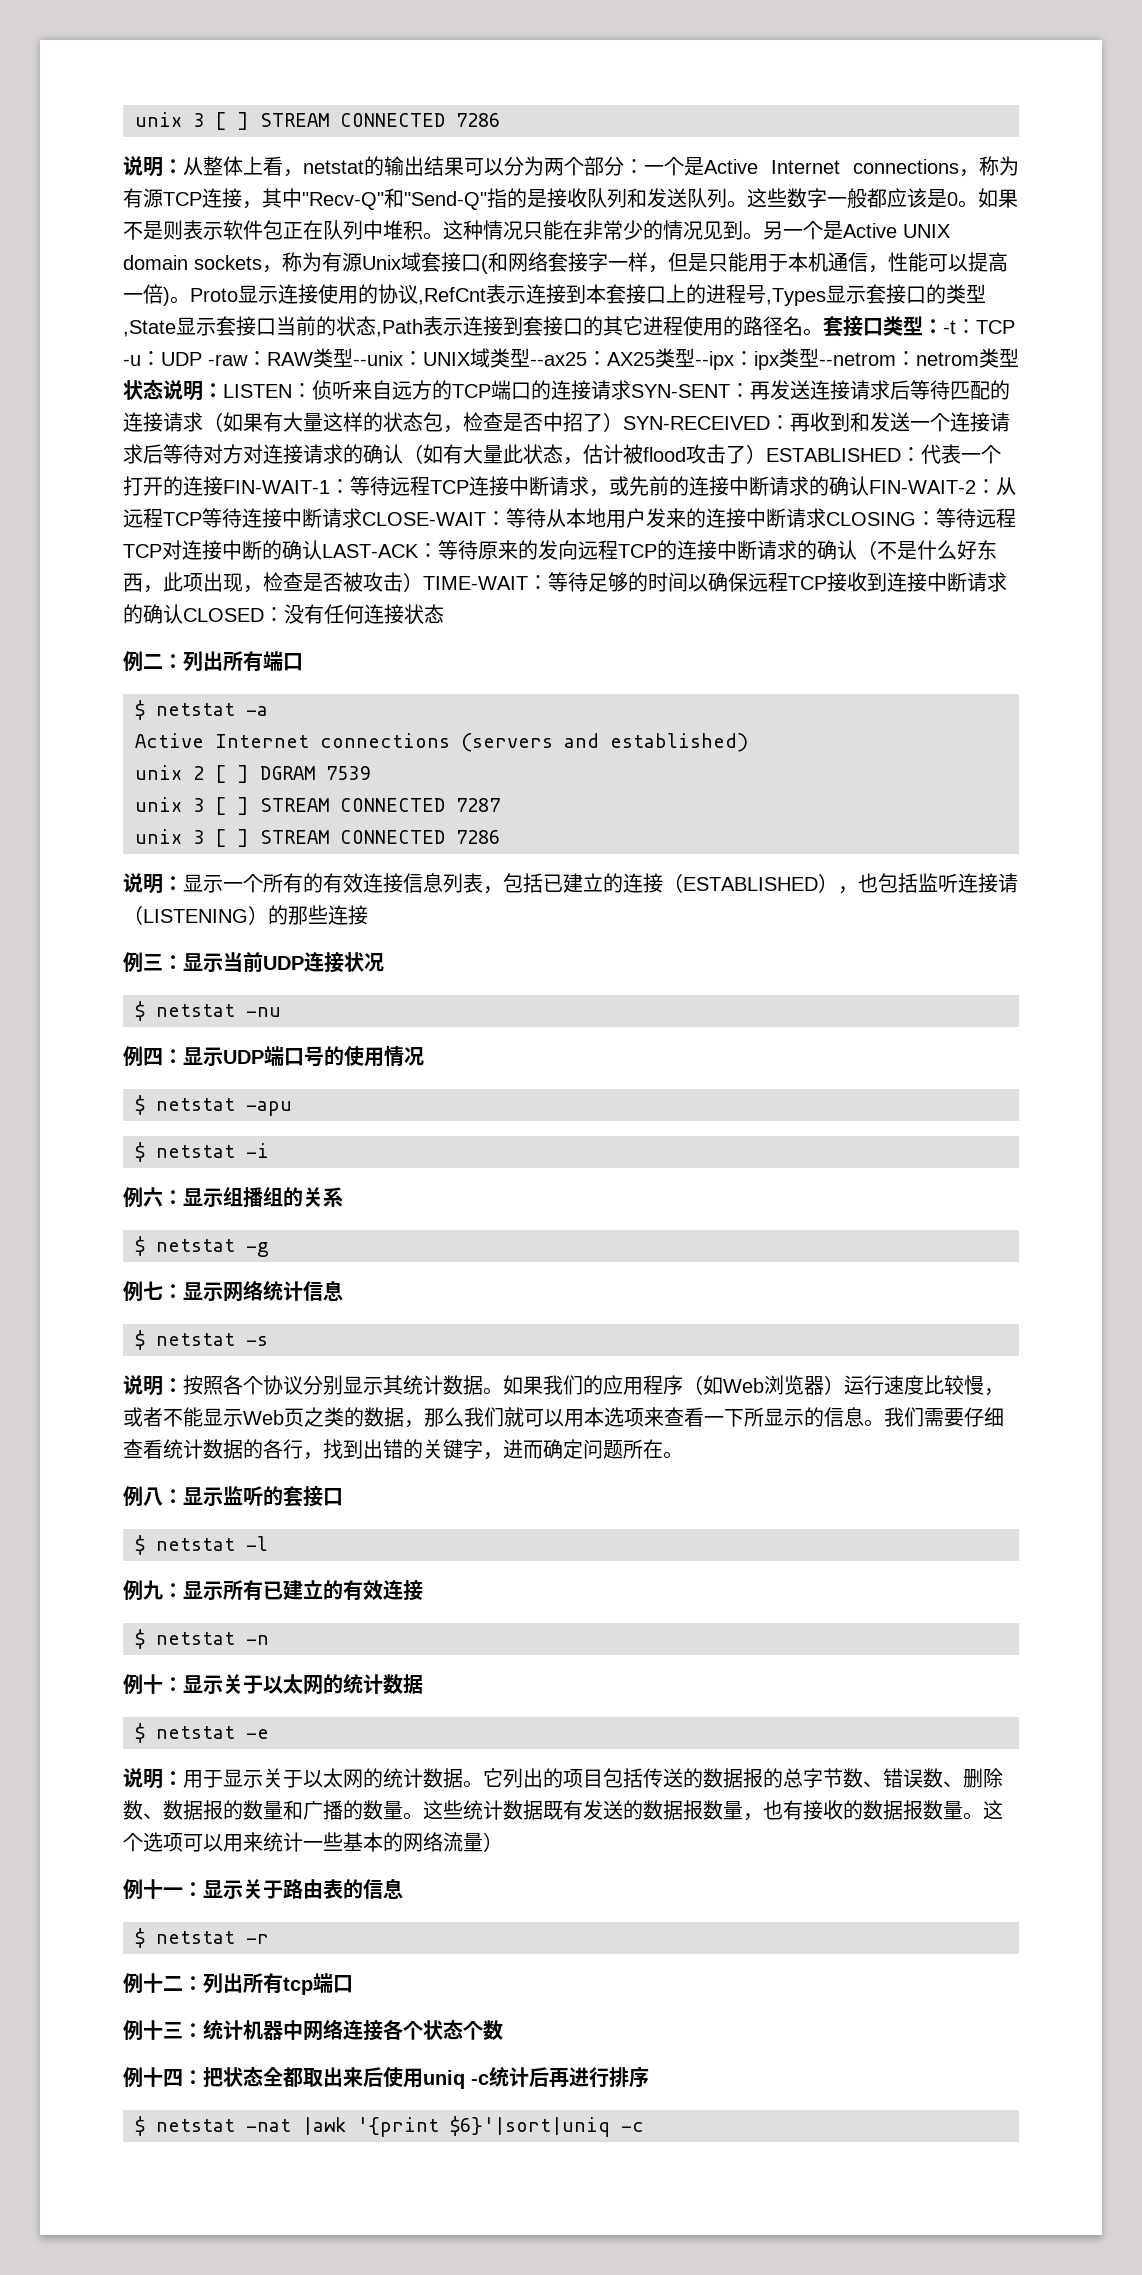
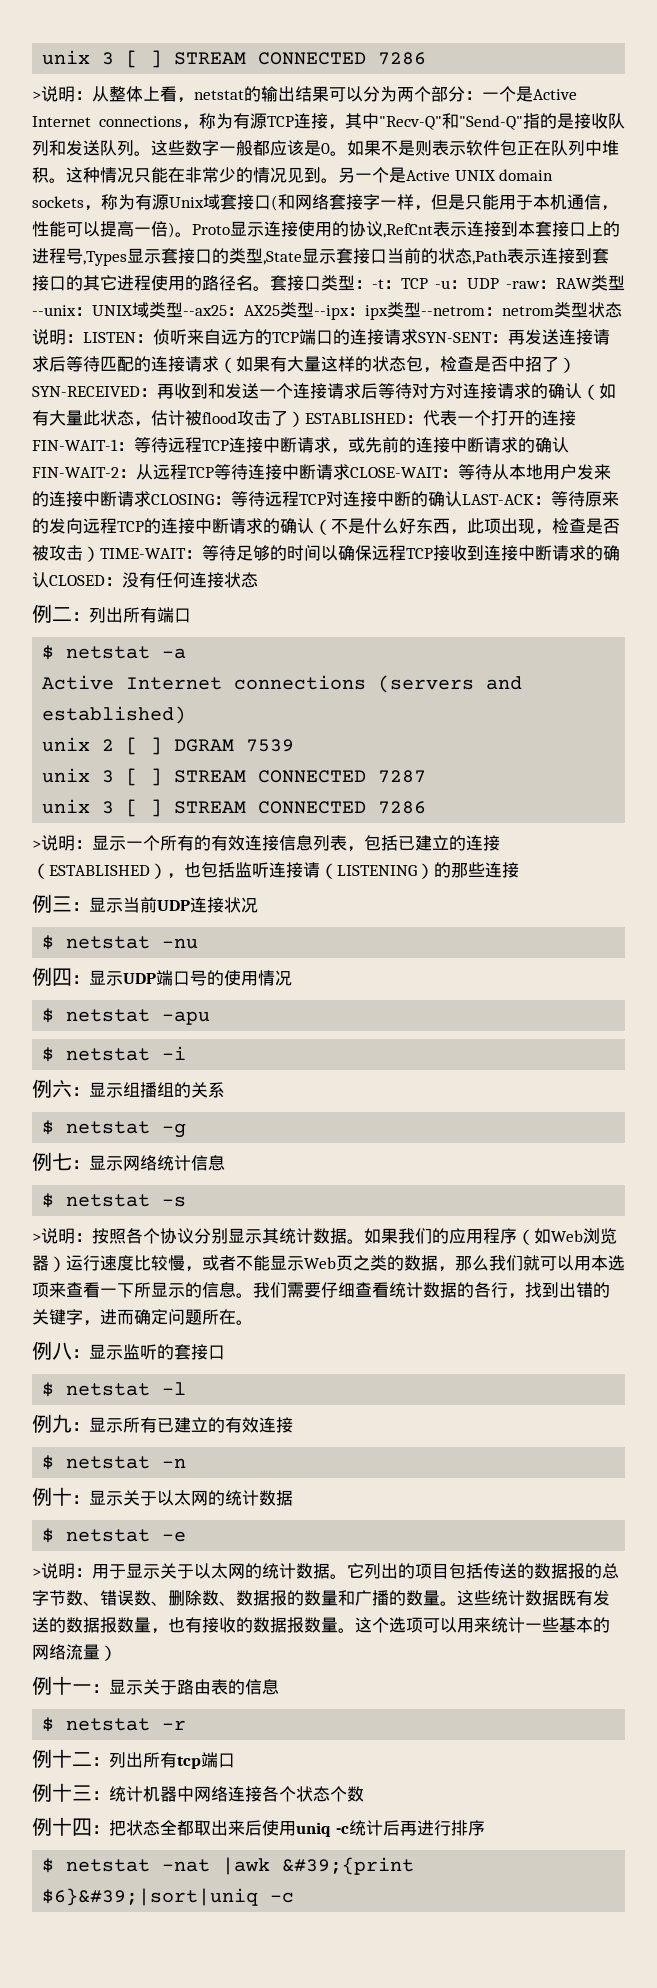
[135,112,500,130] unix 3 [ ] STREAM CONNECTED 7286 // -> [42,50,427,68] [32,91,41,100] unix 3 [ ] STREAM CONNECTED 7286 // >
(500, 837) none -> [32,840,41,849] >
(268, 1341) none -> [32,1233,41,1242] >
(269, 1734) none -> [32,1568,41,1577] >
[357,2116,610,2137] '{print $6}'|sort|uniq -> [282,1857,415,1875] [42,1888,259,1906] &#39;{print $6}&#39;|sort|uniq

